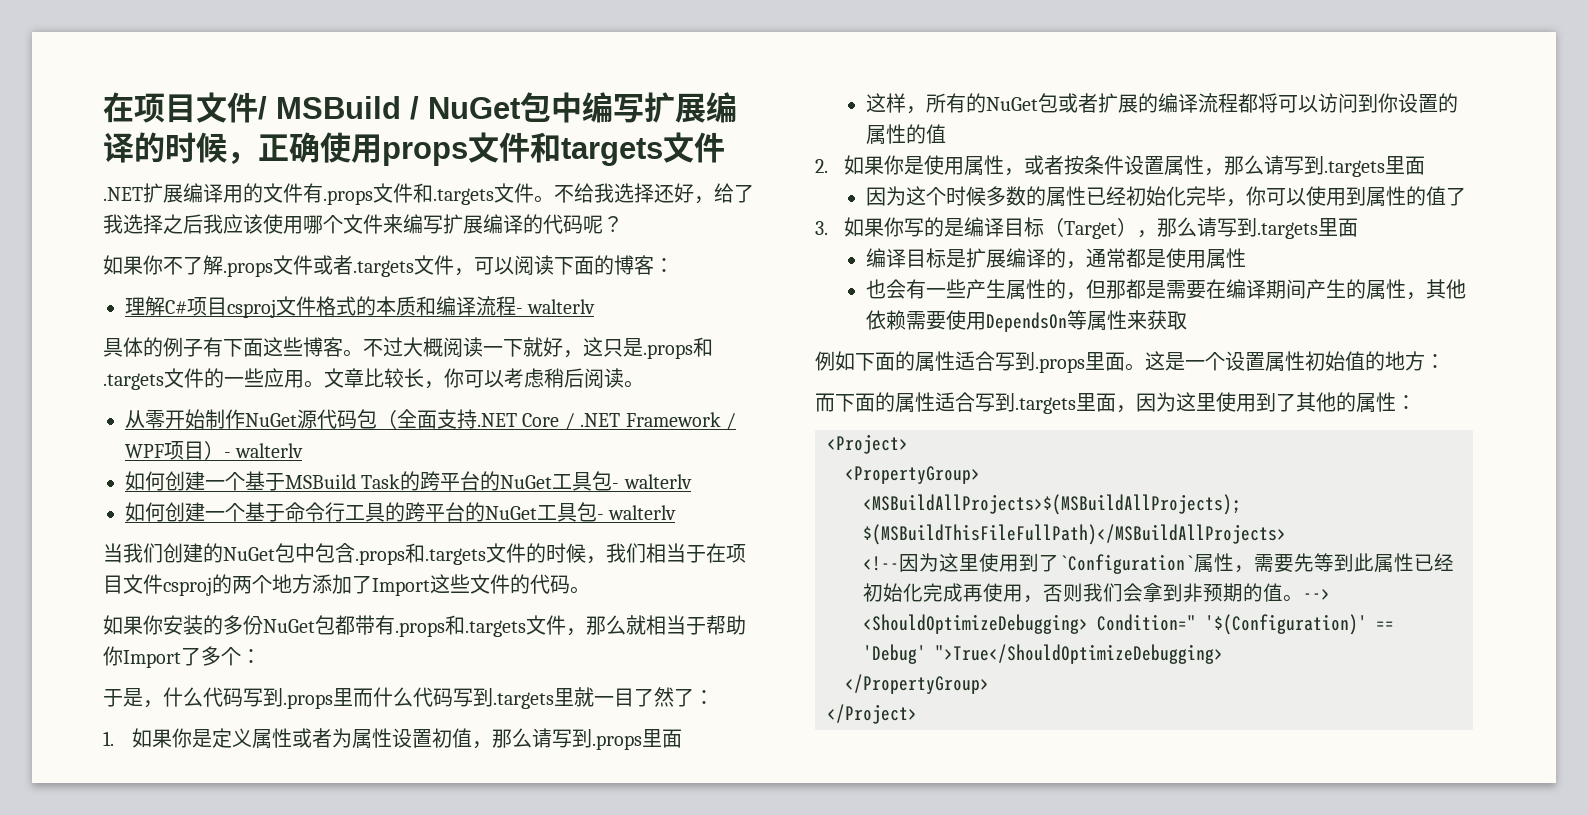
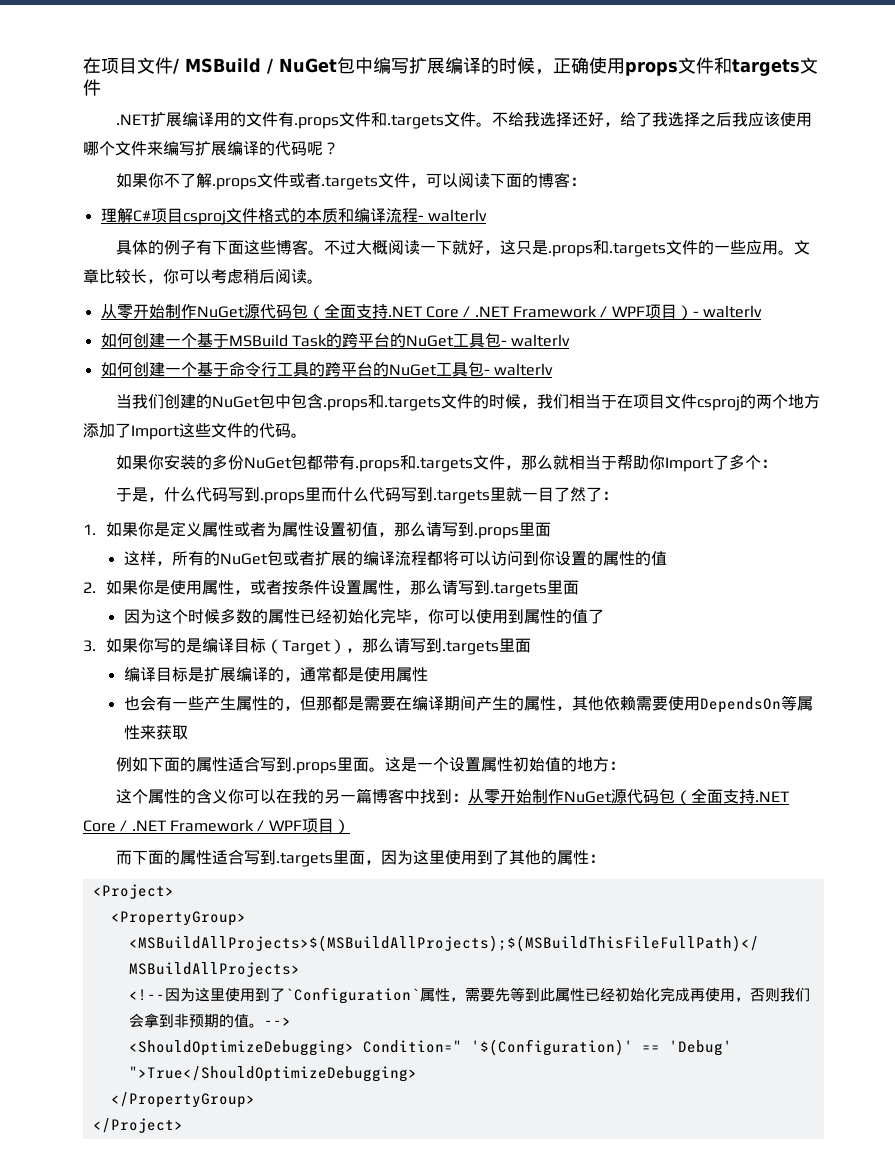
(1445, 361) none -> [115,788,789,805] [83,818,350,834] // 这个属性的含义你可以在我的另一篇博客中找到：从零开始制作NuGet源代码包（全面支持.NET Core / .NET Framework / WPF项目）

